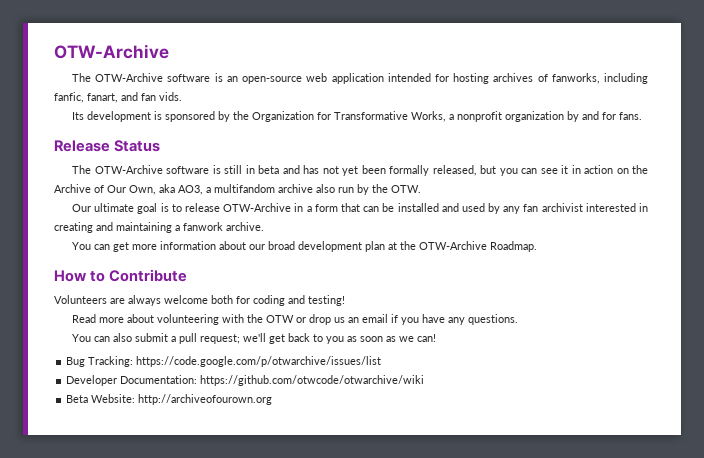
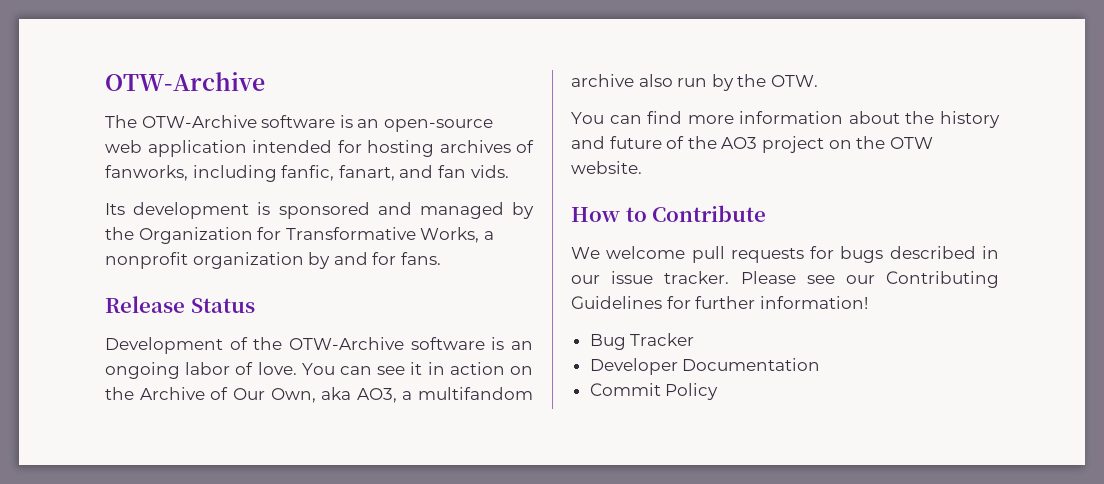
(216, 116) none -> [377,202,504,219] and managed
[72,165,518,176] The OTW-Archive software is still in beta and has not yet been formally released, but you -> [105,337,533,354] [105,362,335,379] Development of the OTW-Archive software is an ongoing labor of love. You
[72,203,648,214] [54,222,264,233] [72,242,130,252] // Our ultimate goal is to release OTW-Archive in a form that can be installed and used by any fan archivist interested in creating and maintaining a fanwork archive. // You can get -> [571,111,683,124] // You can find
[249,241,538,252] [54,269,188,282] [54,295,345,306] [72,314,519,325] [72,333,437,344] our broad development plan at the OTW-Archive Roadmap. // How to Contribute // Volunteers are always welcome both for coding and testing! // Read more about volunteering with the OTW or drop us an email if you have any questions. // You can also submit a pull request; we'll get back to you as soon as we can! -> [905,111,1000,128] [571,136,933,153] [571,161,642,174] [571,205,767,222] [571,246,999,263] [571,271,999,288] [571,296,868,309] the history and future of the AO3 project on the OTW website. // How to Contribute // We welcome pull requests for bugs described in our issue tracker. Please see our Contributing Guidelines for further information!
[88,356,382,367] Tracking: https://code.google.com/p/otwarchive/issues/list -> [630,333,695,346] Tracker
[120,375,425,386] [66,394,273,405] Documentation: https://github.com/otwcode/otwarchive/wiki // Beta Website: http://archiveofourown.org -> [682,358,821,371] [589,383,719,400] Documentation // Commit Policy

